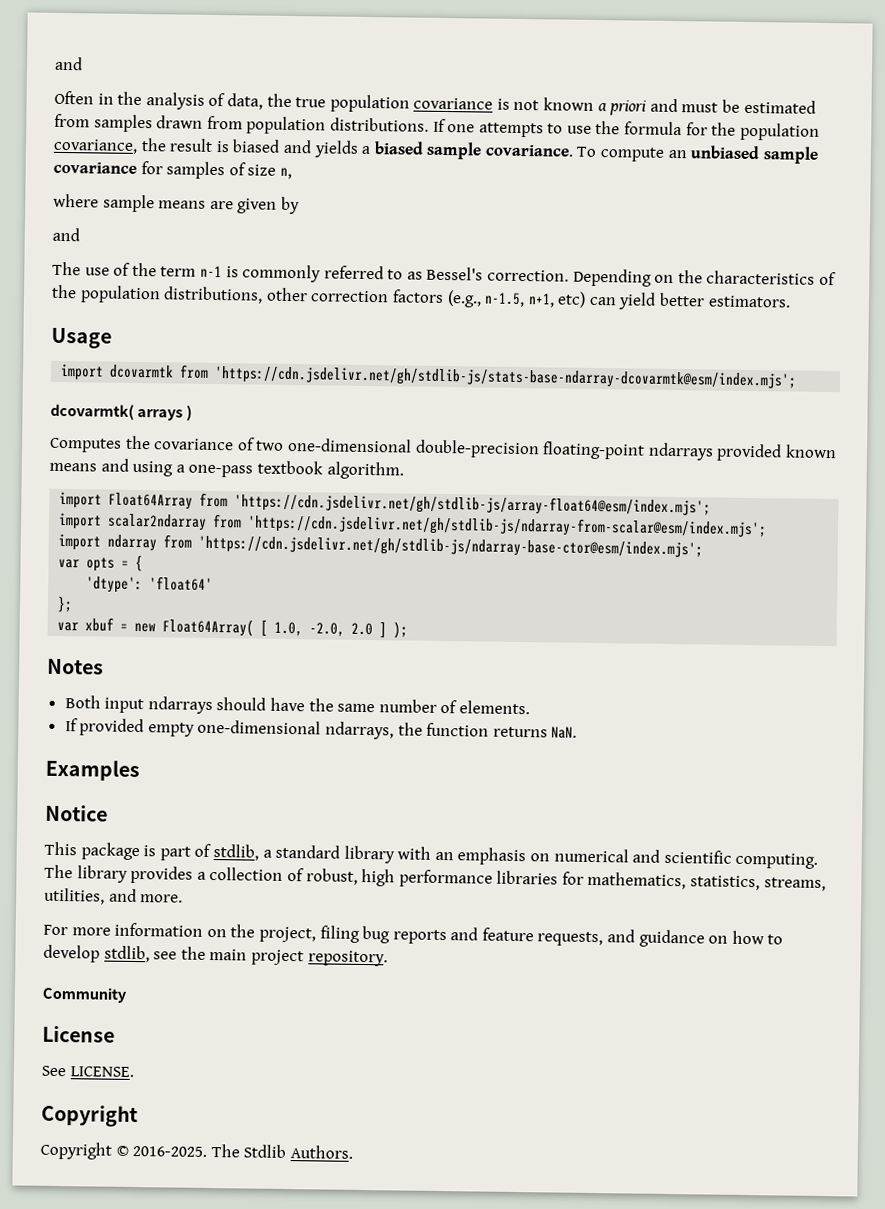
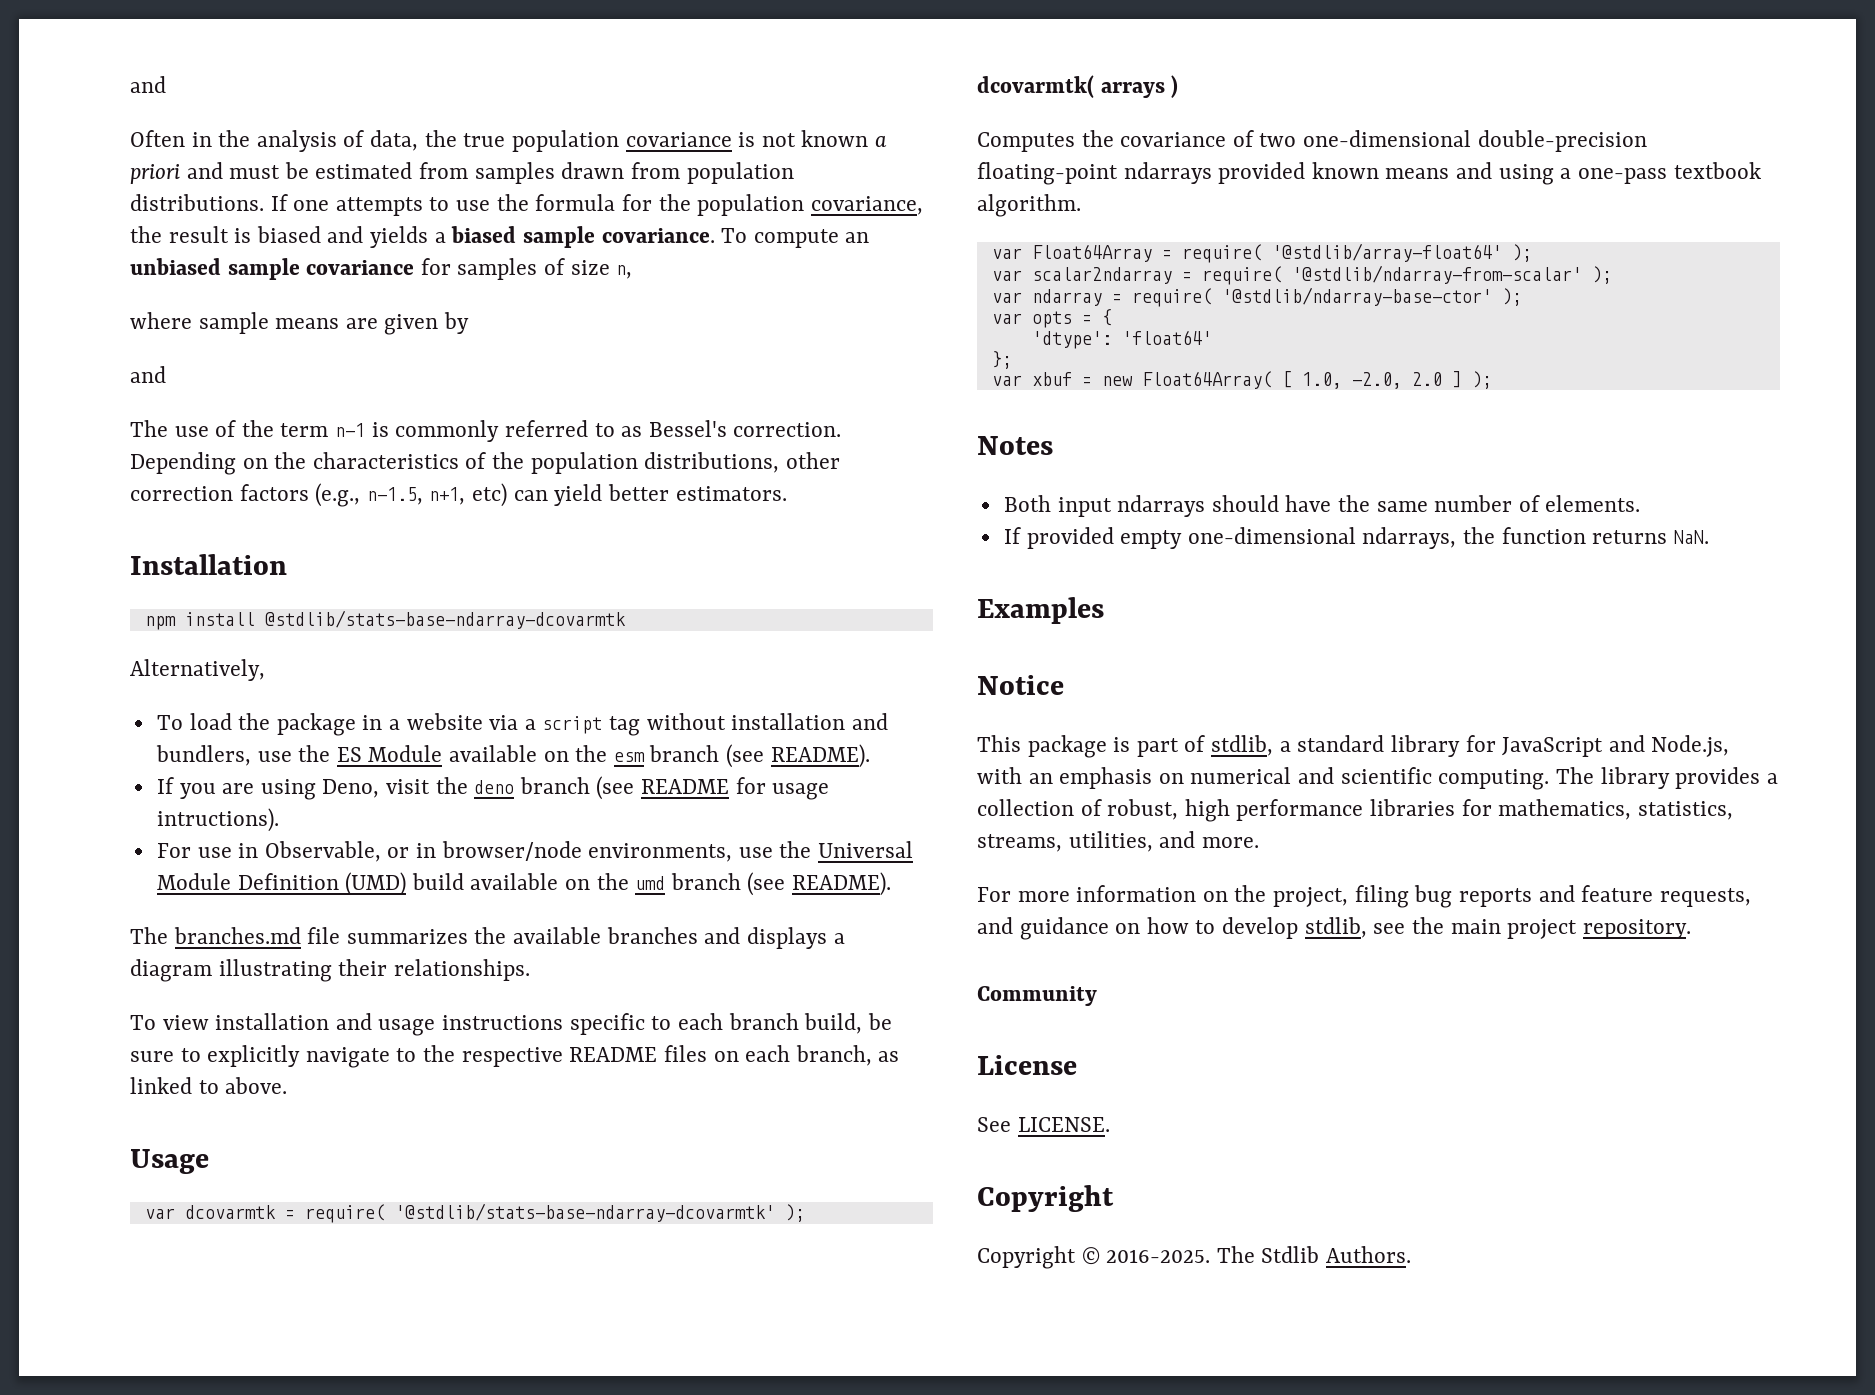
[51,327,112,349] [60,363,798,390] Usage // import dcovarmtk from 'https://cdn.jsdelivr.net/gh/stdlib-js/stats-base-ndarray-dcovarmtk@esm/index.mjs'; -> [130,554,287,575] [144,610,626,630] [130,659,265,681] [156,713,888,736] [155,744,870,768] [156,776,830,800] [156,808,279,832] [156,841,914,862] [156,872,892,896] [130,927,845,949] [130,959,530,982] [130,1013,892,1036] [130,1045,900,1068] [130,1077,288,1094] [130,1149,209,1174] [144,1203,805,1223] Installation // npm install @stdlib/stats-base-ndarray-dcovarmtk // Alternatively, // To load the package in a website via a script tag without installation and bundlers, use the ES Module available on the esm branch (see README). // If you are using Deno, visit the deno branch (see README for usage intructions). // For use in Observable, or in browser/node environments, use the Universal Module Definition (UMD) build available on the umd branch (see README). // The branches.md file summarizes the available branches and displays a diagram illustrating their relationships. // To view installation and usage instructions specific to each branch build, be sure to explicitly navigate to the respective README files on each branch, as linked to above. // Usage // var dcovarmtk = require( '@stdlib/stats-base-ndarray-dcovarmtk' );
[59,491,712,517] [58,512,768,539] [58,533,704,559] import Float64Array from 'https://cdn.jsdelivr.net/gh/stdlib-js/array-float64@esm/index.mjs'; // import scalar2ndarray from 'https://cdn.jsdelivr.net/gh/stdlib-js/ndarray-from-scalar@esm/index.mjs'; // import ndarray from 'https://cdn.jsdelivr.net/gh/stdlib-js/ndarray-base-ctor@esm/index.mjs'; -> [991,243,1532,263] [991,265,1612,285] [991,287,1522,307] var Float64Array = require( '@stdlib/array-float64' ); // var scalar2ndarray = require( '@stdlib/ndarray-from-scalar' ); // var ndarray = require( '@stdlib/ndarray-base-ctor' );
(395, 854) none -> [1465,735,1730,757] for JavaScript and Node.js,

